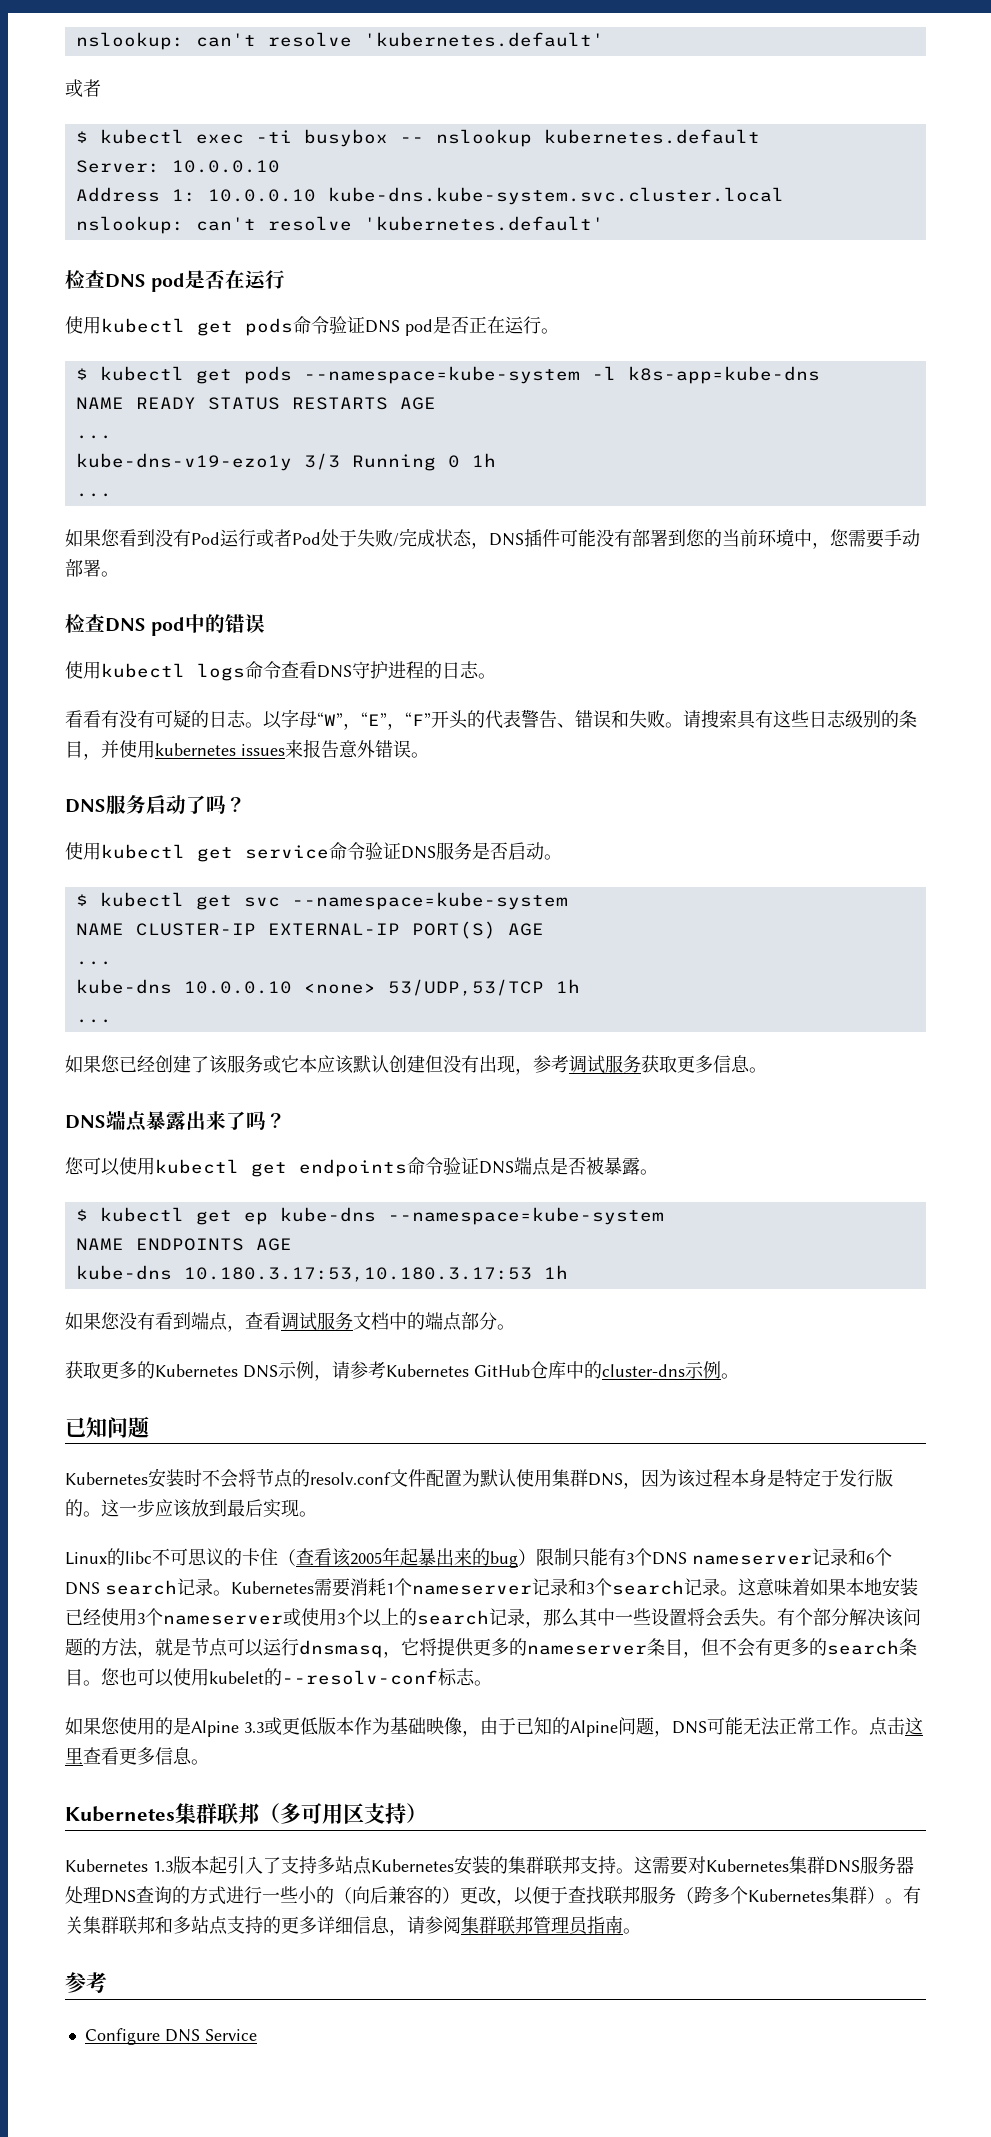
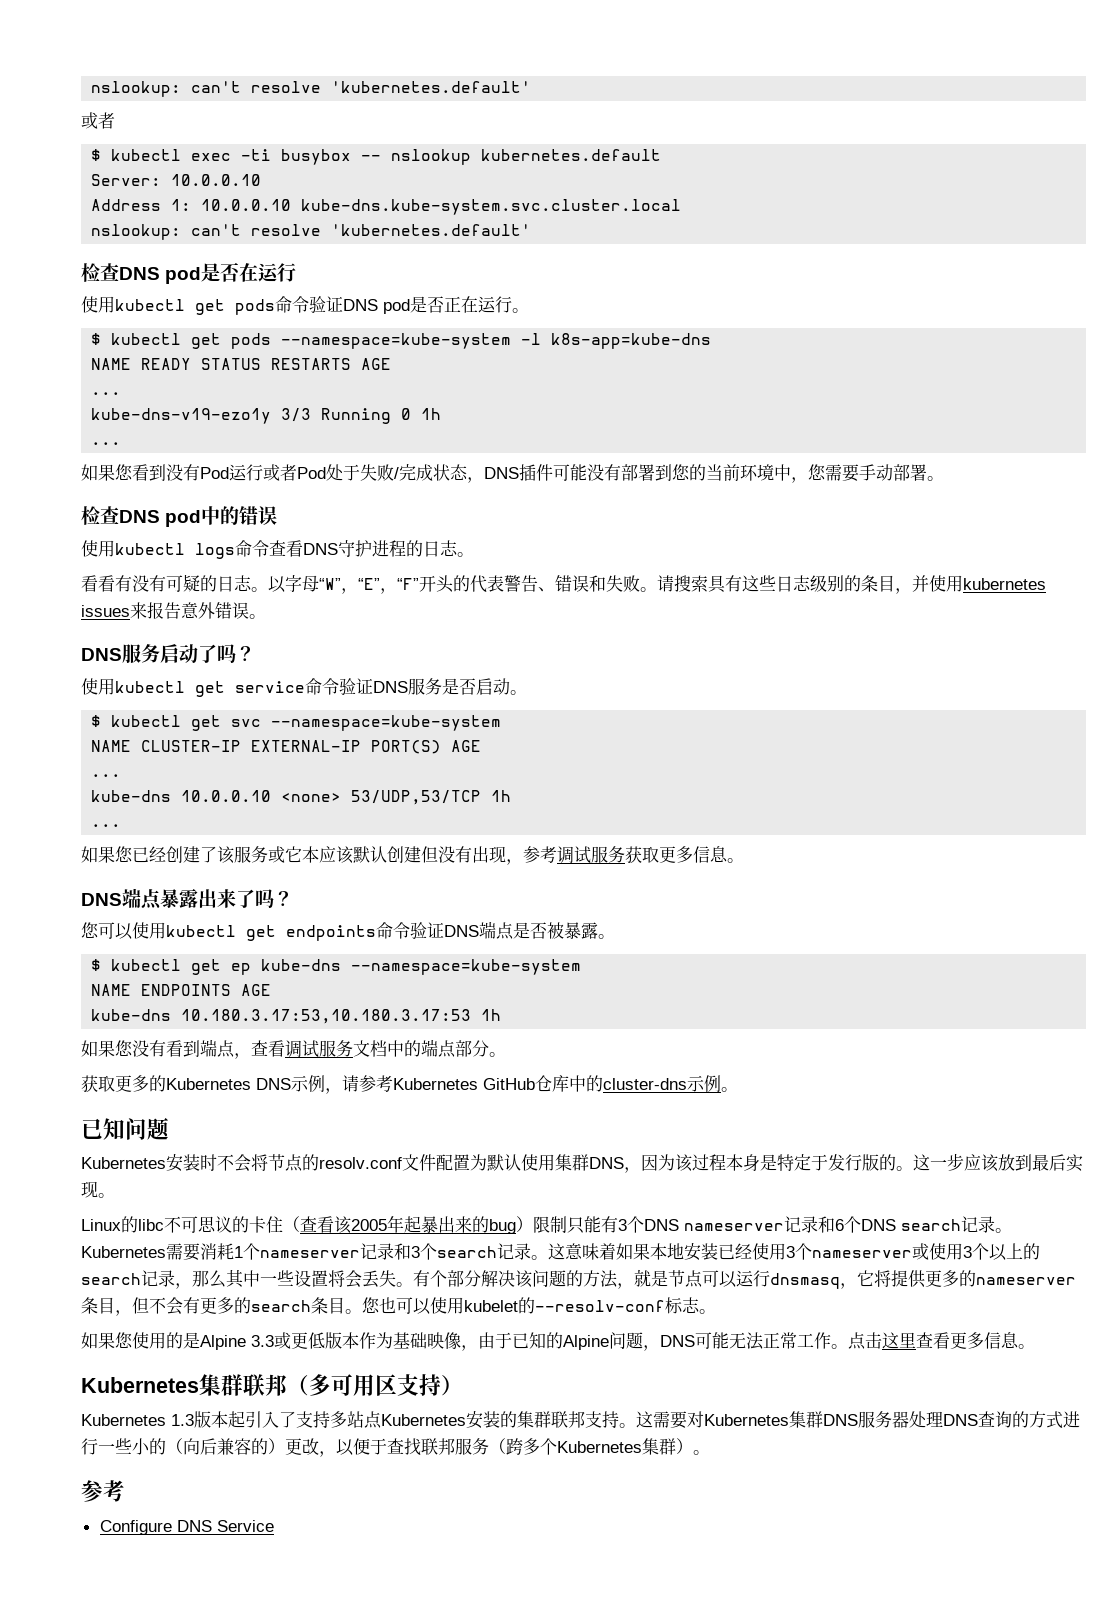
[903,1886,921,1904] [65,1915,641,1936] 有关集群联邦和多站点支持的更多详细信息，请参阅集群联邦管理员指南。 -> (710, 1452) none

